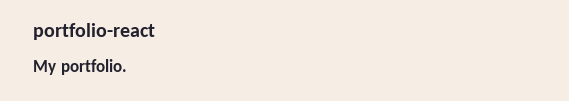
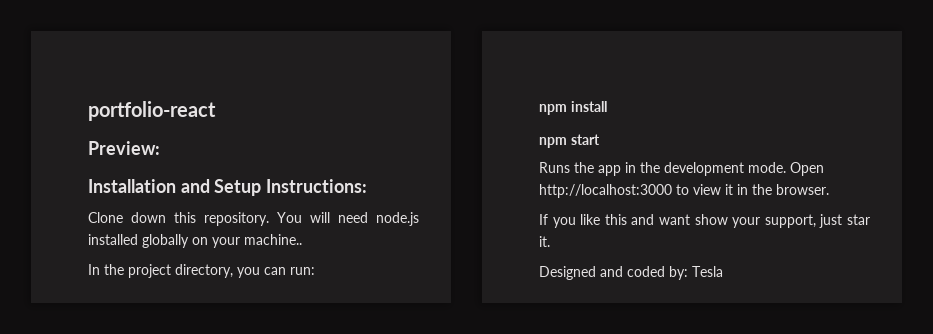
[33,59,127,75] My portfolio. -> [88,141,160,155] [88,179,368,196] [88,212,419,226] [88,234,302,248] [88,264,315,278] [539,101,607,115] [539,134,600,148] [539,162,824,176] [539,184,829,198] [539,214,870,228] [539,236,550,247] [539,266,723,280] Preview: // Installation and Setup Instructions: // Clone down this repository. You will need node.js installed globally on your machine.. // In the project directory, you can run: // npm install // npm start // Runs the app in the development mode. Open http://localhost:3000 to view it in the browser. // If you like this and want show your support, just star it. // Designed and coded by: Tesla

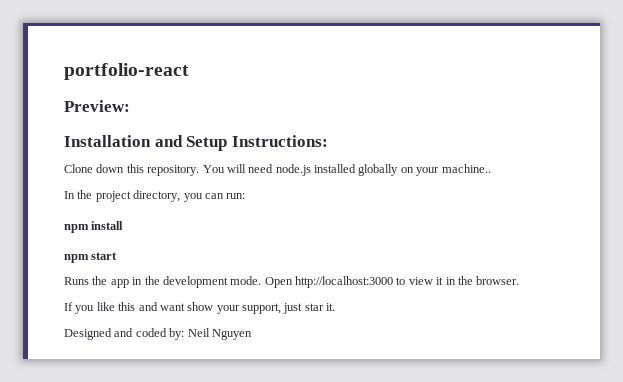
[692,266,723,277] Tesla -> [187,328,252,340] Neil Nguyen

